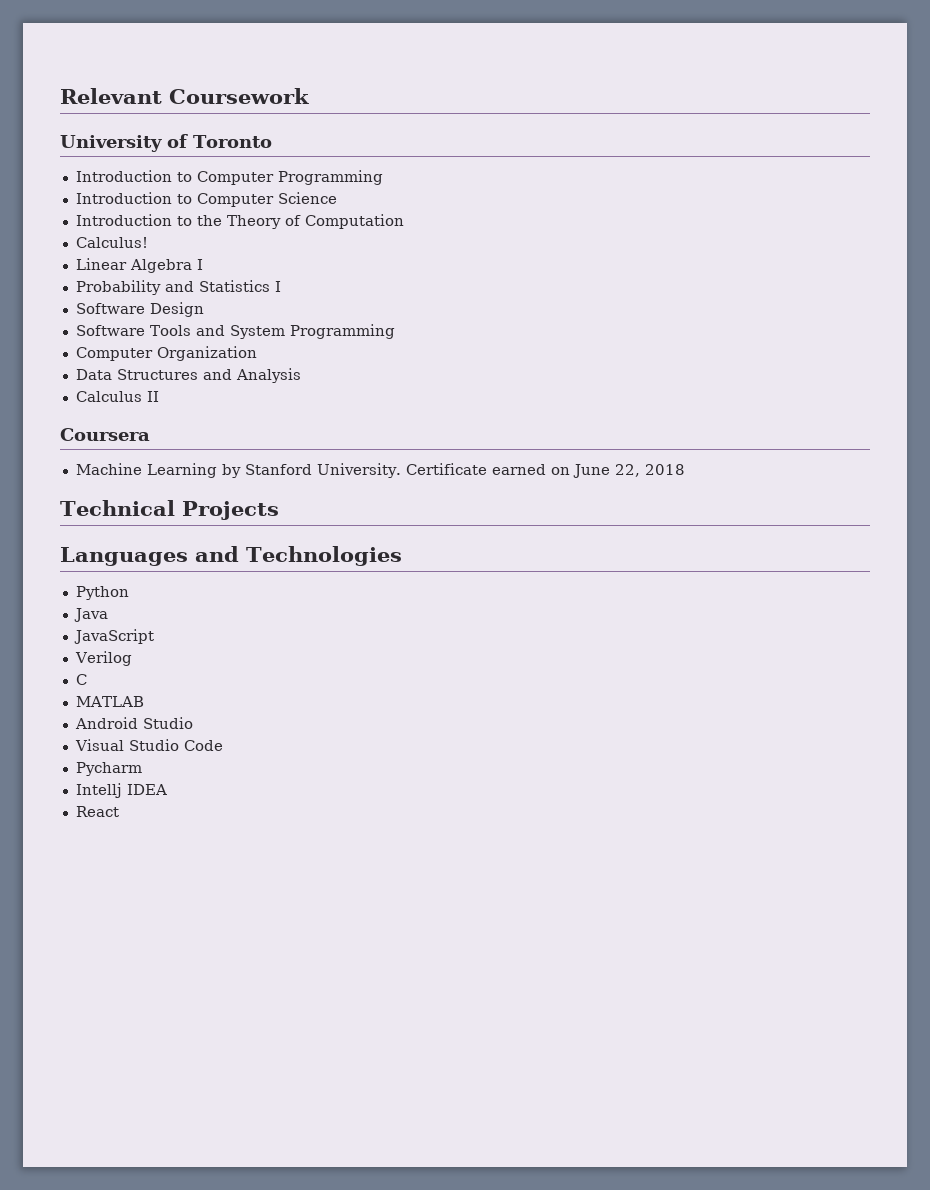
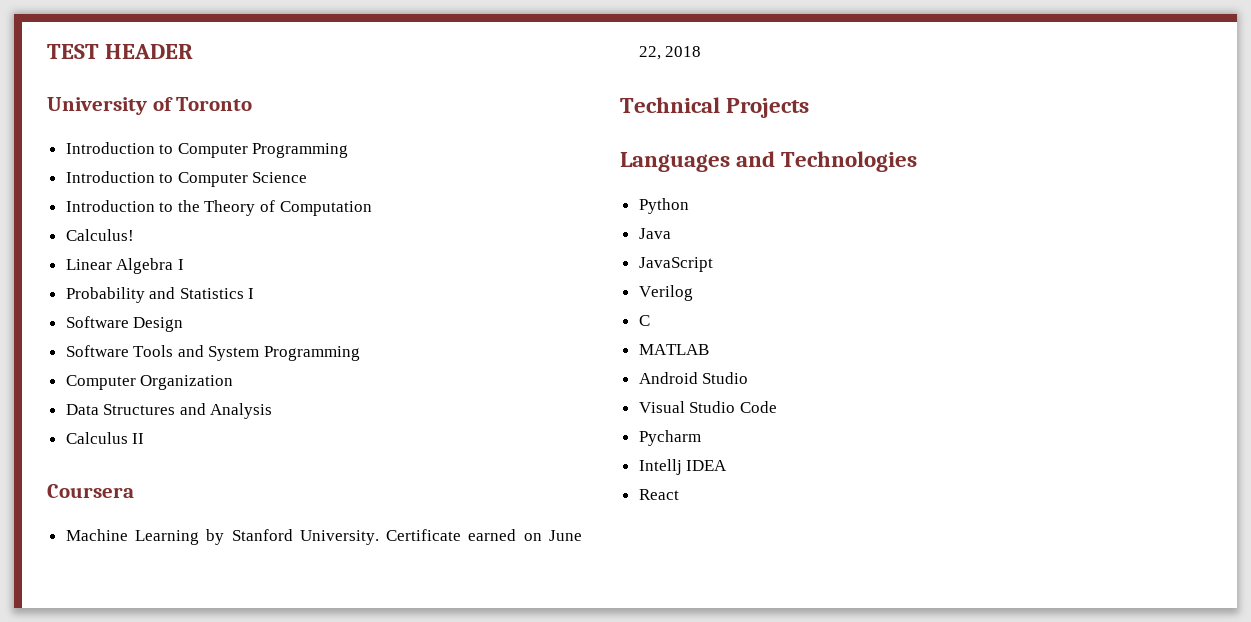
[60,88,309,104] Relevant Coursework -> [47,44,194,59] TEST HEADER

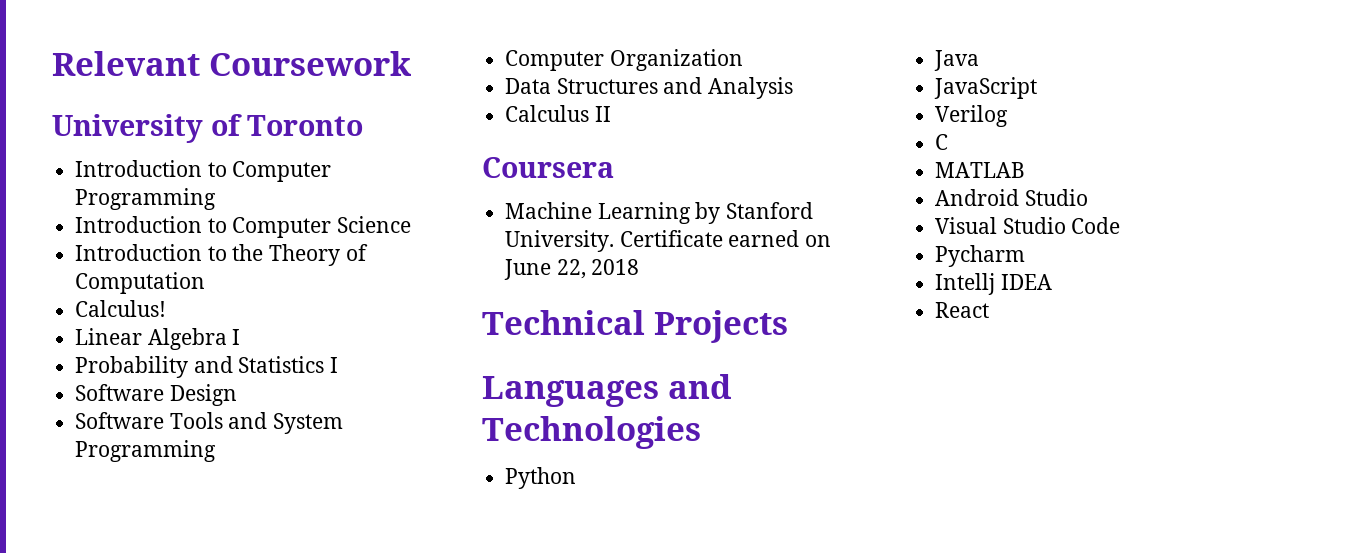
[47,44,194,59] TEST HEADER -> [52,51,411,76] Relevant Coursework

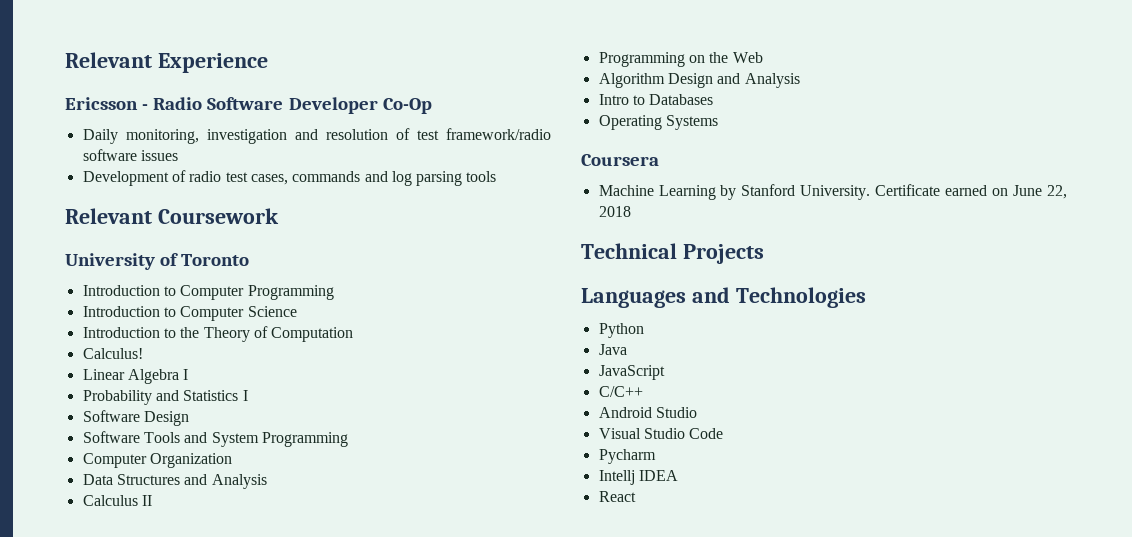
[52,51,200,76] Relevant -> [65,52,268,73] [65,97,432,114] [82,128,551,144] [82,149,178,161] [82,170,497,186] [65,208,152,224] Relevant Experience // Ericsson - Radio Software Developer Co-Op // Daily monitoring, investigation and resolution of test framework/radio software issues // Development of radio test cases, commands and log parsing tools // Relevant
(611, 114) none -> [598,52,763,67] [598,73,800,88] [598,94,714,105] [598,115,718,130] // Programming on the Web // Algorithm Design and Analysis // Intro to Databases // Operating Systems
[935,105,1009,127] [935,134,949,150] [935,162,1026,178] Verilog // C // MATLAB -> [598,386,643,397] C/C++

